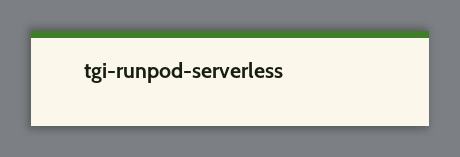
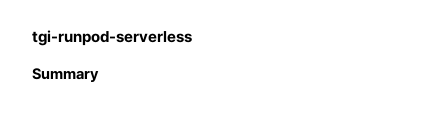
(283, 72) none -> [32,68,99,82] // Summary

